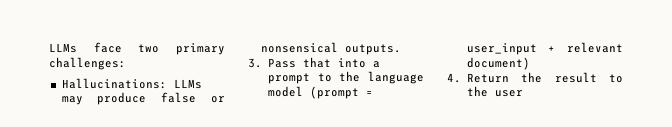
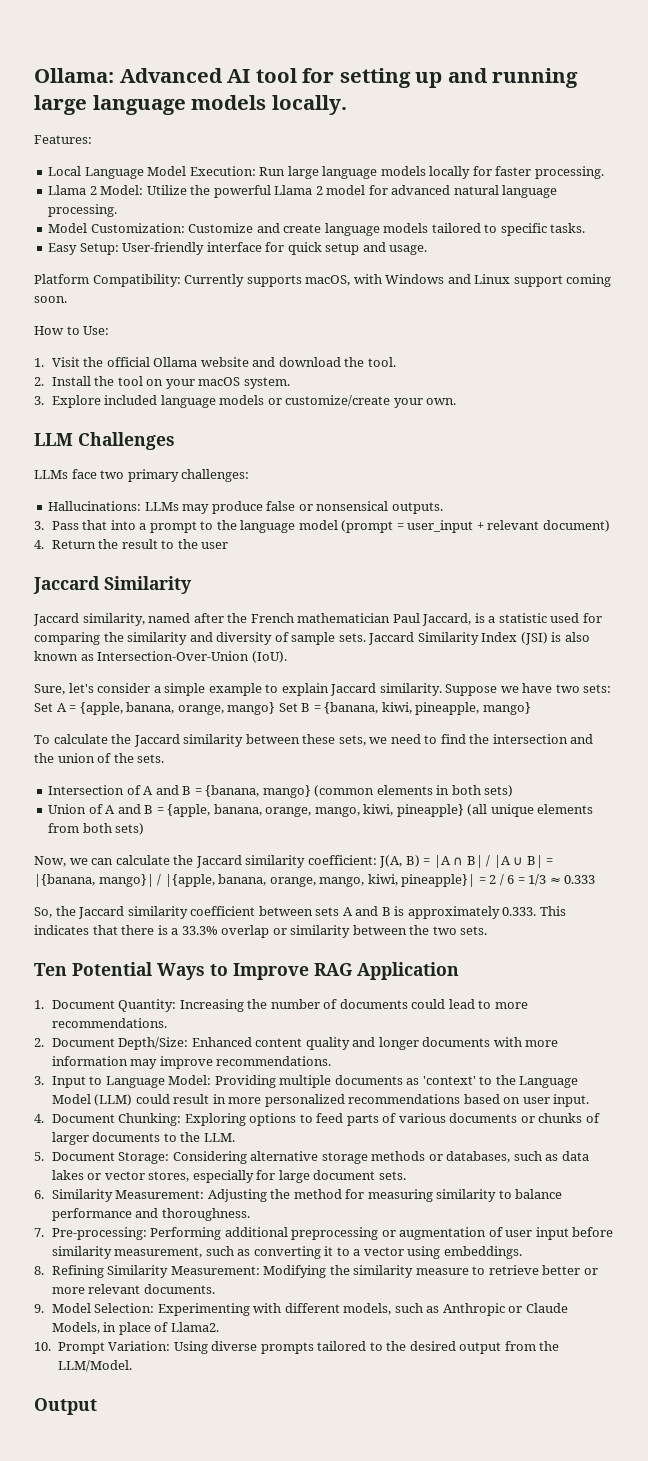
(49, 48) none -> [34,68,579,88] [34,95,347,115] [34,135,92,144] [48,166,604,179] [48,185,558,198] [48,204,118,217] [48,223,586,236] [48,242,428,255] [34,274,612,287] [34,296,67,303] [34,326,110,335] [34,357,396,367] [34,376,290,389] [34,395,457,408] [34,432,175,450] Ollama: Advanced AI tool for setting up and running large language models locally. // Features: // Local Language Model Execution: Run large language models locally for faster processing. // Llama 2 Model: Utilize the powerful Llama 2 model for advanced natural language processing. // Model Customization: Customize and create language models tailored to specific tasks. // Easy Setup: User-friendly interface for quick setup and usage. // Platform Compatibility: Currently supports macOS, with Windows and Linux support coming soon. // How to Use: // 1. Visit the official Ollama website and download the tool. // 2. Install the tool on your macOS system. // 3. Explore included language models or customize/create your own. // LLM Challenges //
(523, 93) none -> [33,576,192,594] [33,613,602,626] [34,632,590,645] [34,651,287,663] [34,683,612,696] [34,702,531,715] [34,734,594,747] [34,753,165,763] [48,785,514,798] [48,804,594,817] [48,823,145,835] [34,855,554,868] [34,874,596,887] [34,906,566,919] [34,925,488,938] [34,962,459,980] [34,999,528,1012] [51,1018,167,1028] [34,1037,559,1050] [51,1056,332,1069] [34,1075,579,1088] [51,1094,590,1107] [34,1113,600,1126] [51,1132,235,1145] [34,1151,589,1164] [51,1170,406,1183] [34,1189,563,1202] [51,1208,250,1221] [34,1227,614,1240] [51,1246,522,1259] [34,1265,598,1278] [51,1284,215,1294] [34,1303,568,1316] [51,1322,219,1335] [34,1341,560,1354] [57,1360,132,1372] [34,1398,97,1415] // Jaccard Similarity // Jaccard similarity, named after the French mathematician Paul Jaccard, is a statistic used for comparing the similarity and diversity of sample sets. Jaccard Similarity Index (JSI) is also known as Intersection-Over-Union (IoU). // Sure, let's consider a simple example to explain Jaccard similarity. Suppose we have two sets: Set A = {apple, banana, orange, mango} Set B = {banana, kiwi, pineapple, mango} // To calculate the Jaccard similarity between these sets, we need to find the intersection and the union of the sets. // Intersection of A and B = {banana, mango} (common elements in both sets) // Union of A and B = {apple, banana, orange, mango, kiwi, pineapple} (all unique elements from both sets) // Now, we can calculate the Jaccard similarity coefficient: J(A, B) = |A ∩ B| / |A ∪ B| = |{banana, mango}| / |{apple, banana, orange, mango, kiwi, pineapple}| = 2 / 6 = 1/3 ≈ 0.333 // So, the Jaccard similarity coefficient between sets A and B is approximately 0.333. This indicates that there is a 33.3% overlap or similarity between the two sets. // Ten Potential Ways to Improve RAG Application // 1. Document Quantity: Increasing the number of documents could lead to more recommendations. // 2. Document Depth/Size: Enhanced content quality and longer documents with more information may improve recommendations. // 3. Input to Language Model: Providing multiple documents as 'context' to the Language Model (LLM) could result in more personalized recommendations based on user input. // 4. Document Chunking: Exploring options to feed parts of various documents or chunks of larger documents to the LLM. // 5. Document Storage: Considering alternative storage methods or databases, such as data lakes or vector stores, especially for large document sets. // 6. Similarity Measurement: Adjusting the method for measuring similarity to balance performance and thoroughness. // 7. Pre-processing: Performing additional preprocessing or augmentation of user input before similarity measurement, such as converting it to a vector using embeddings. // 8. Refining Similarity Measurement: Modifying the similarity measure to retrieve better or more relevant documents. // 9. Model Selection: Experimenting with different models, such as Anthropic or Claude Models, in place of Llama2. // 10. Prompt Variation: Using diverse prompts tailored to the desired output from the LLM/Model. // Output

